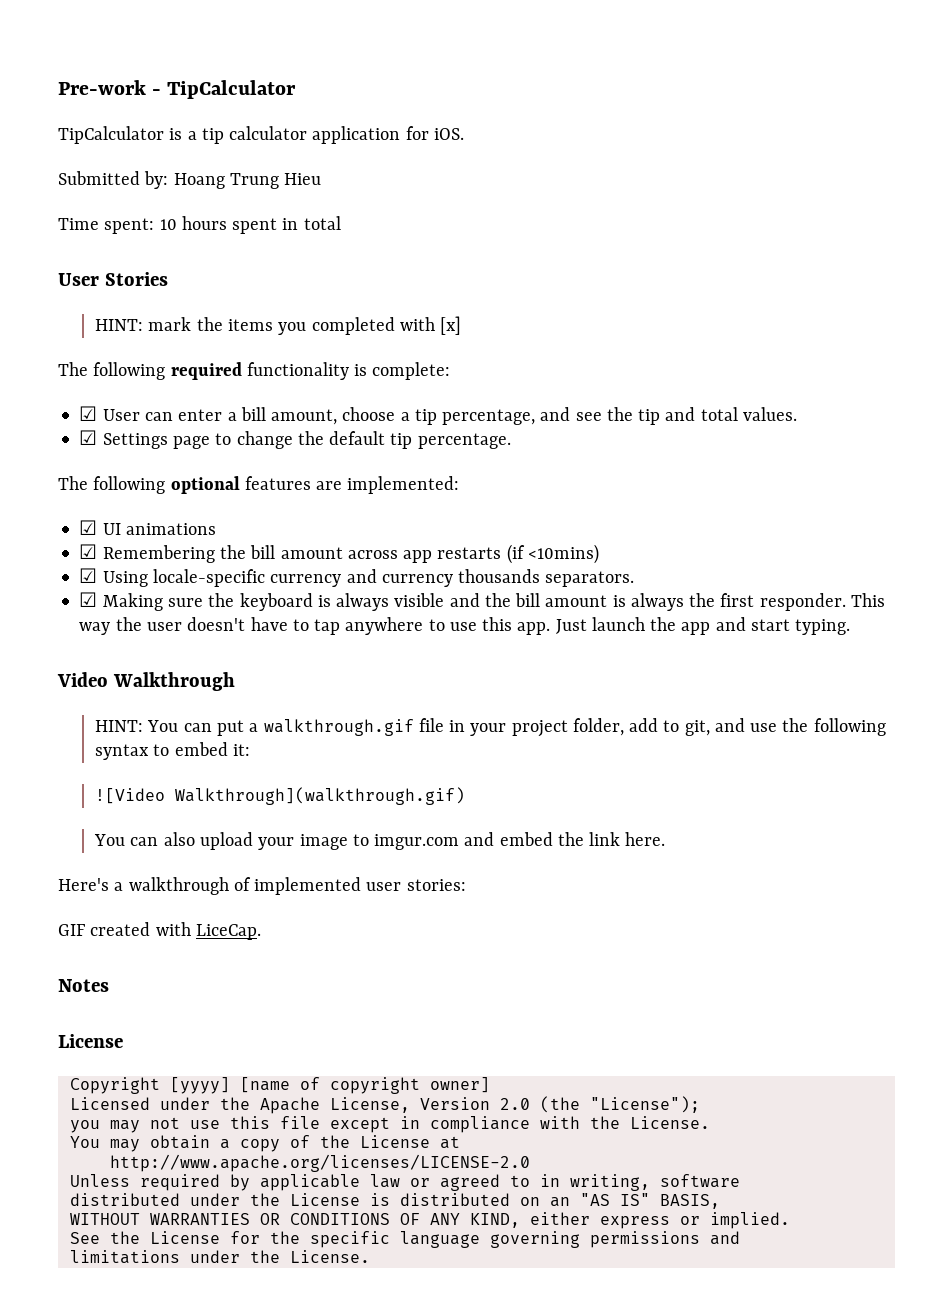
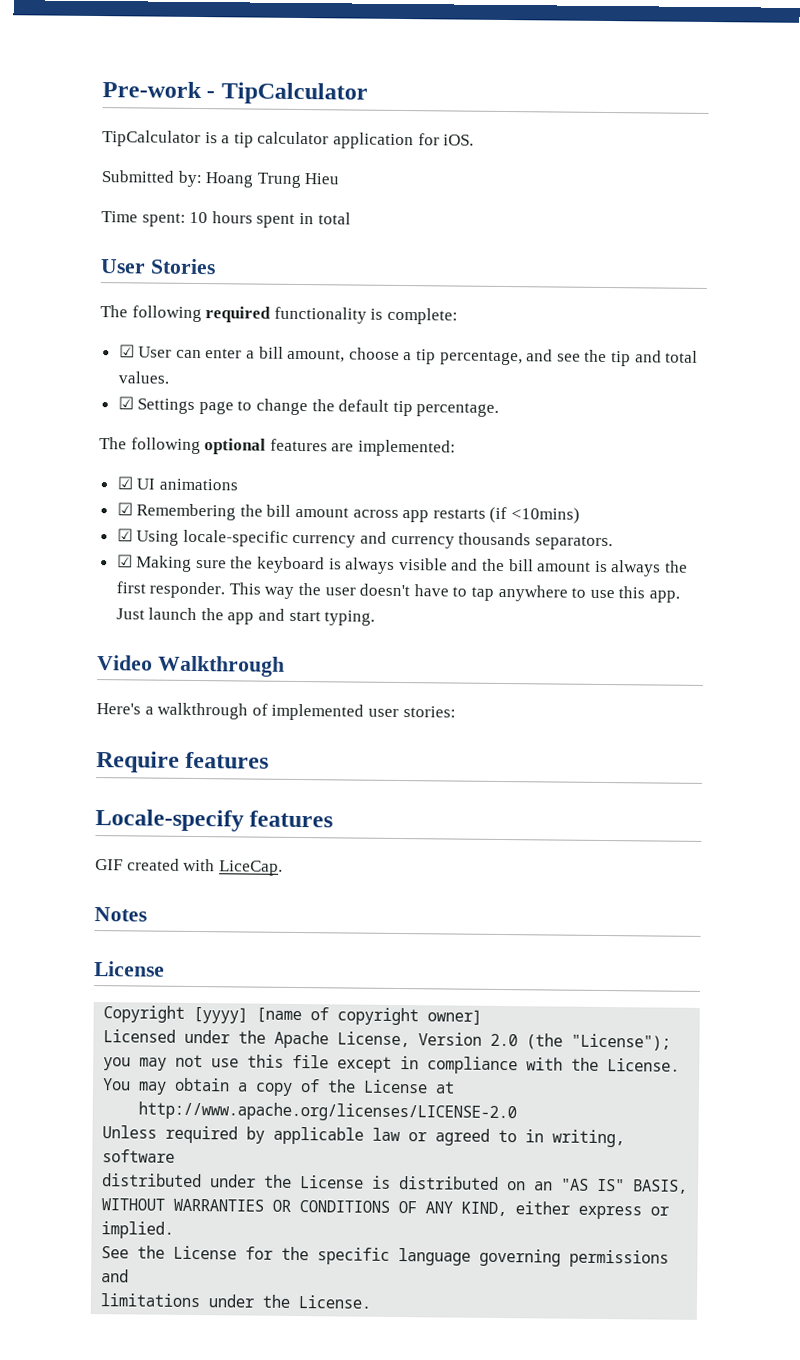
[95,316,462,335] // HINT: mark the items you completed with [x] -> (216, 266) none
[95,718,886,737] [95,742,250,760] [95,787,466,805] [94,832,666,850] // HINT: You can put a walkthrough.gif file in your project folder, add to git, and use the following syntax to embed it: // ![Video Walkthrough](walkthrough.gif) // You can also upload your image to imgur.com and embed the link here. -> (285, 666) none
(466, 885) none -> [96,751,270,773] [95,809,334,832] // Require features // Locale-specify features

